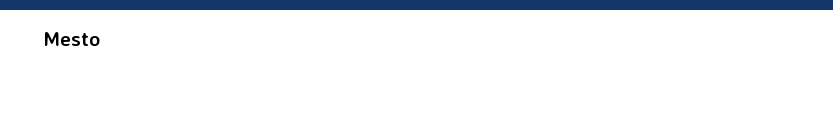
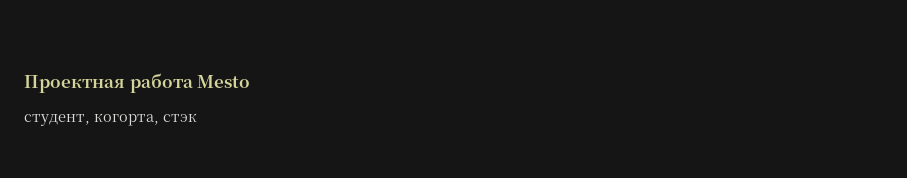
(43, 39) none -> [24,73,193,93] Проектная работа
(100, 39) none -> [24,113,197,126] // студент, когорта, стэк

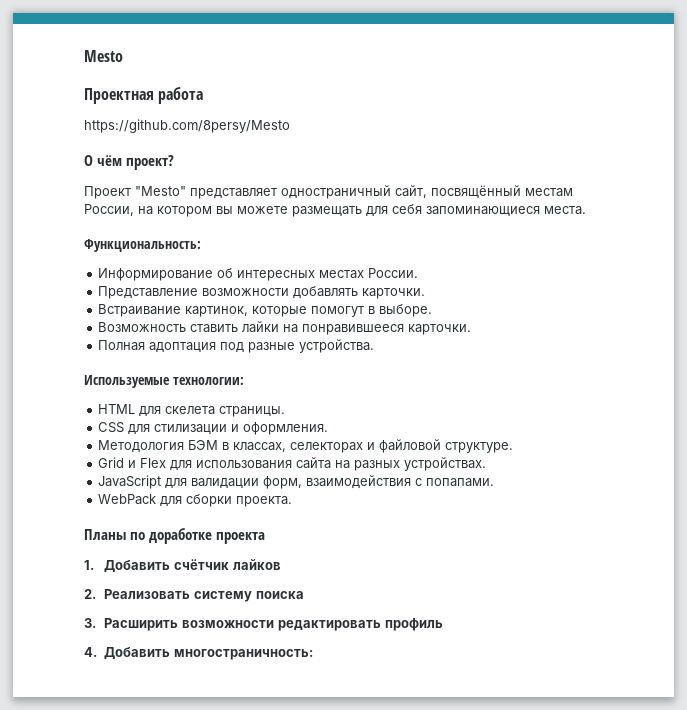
(24, 84) none -> [84,50,123,62] Mesto //
[197,75,251,88] [24,113,197,126] Mesto // студент, когорта, стэк -> [84,119,290,133] [84,155,174,170] [84,185,573,199] [84,204,586,217] [84,239,201,252] [98,268,419,281] [98,286,426,299] [98,304,433,317] [98,321,472,335] [98,339,375,353] [84,375,244,388] [98,404,286,417] [98,422,329,435] [98,439,514,453] [98,457,487,471] [98,475,495,489] [98,494,293,507] [84,528,265,544] [84,559,282,573] [84,589,305,602] [84,618,444,631] [84,647,314,660] // https://github.com/8persy/Mesto // О чём проект? // Проект "Mesto" представляет одностраничный сайт, посвящённый местам России, на котором вы можете размещать для себя запоминающиеся места. // Функциональность: // Информирование об интересных местах России. // Представление возможности добавлять карточки. // Встраивание картинок, которые помогут в выборе. // Возможность ставить лайки на понравившееся карточки. // Полная адоптация под разные устройства. // Используемые технологии: // HTML для скелета страницы. // CSS для стилизации и оформления. // Методология БЭМ в классах, селекторах и файловой структуре. // Grid и Flex для использования сайта на разных устройствах. // JavaScript для валидации форм, взаимодействия с попапами. // WebPack для сборки проекта. // Планы по доработке проекта // 1. Добавить счётчик лайков // 2. Реализовать систему поиска // 3. Расширить возможности редактировать профиль // 4. Добавить многостраничность:

